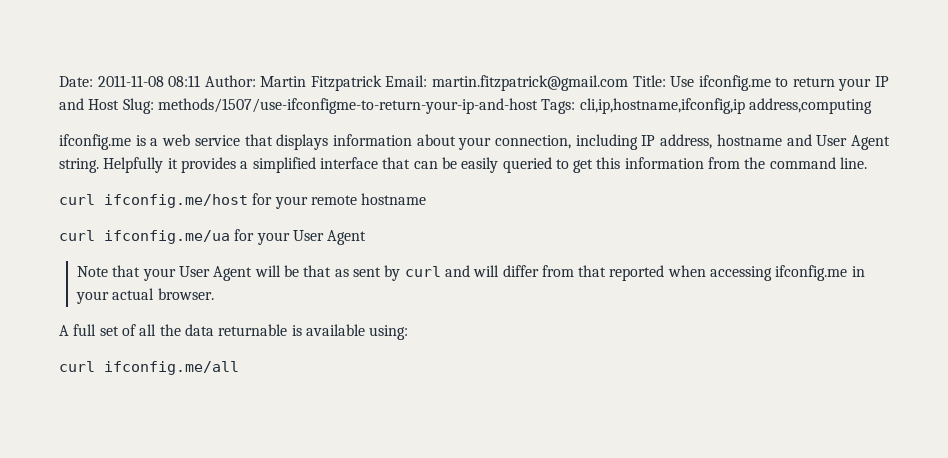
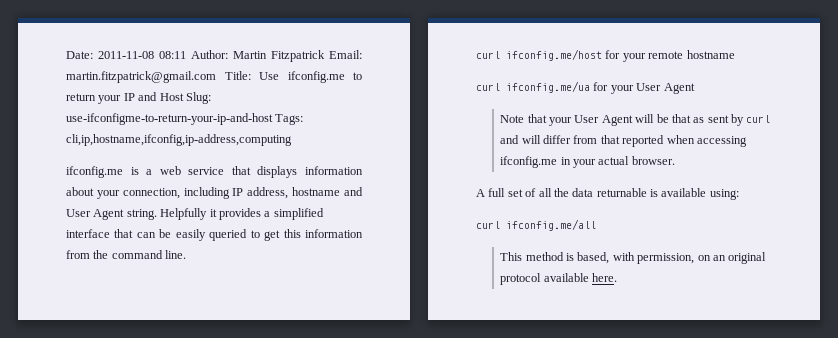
[157,98,872,114] methods/1507/use-ifconfigme-to-return-your-ip-and-host Tags: cli,ip,hostname,ifconfig,ip address,computing -> [66,113,304,125] [66,134,292,146] use-ifconfigme-to-return-your-ip-and-host Tags: cli,ip,hostname,ifconfig,ip-address,computing
(239, 368) none -> [500,252,767,264] [500,273,618,285] // This method is based, with permission, on an original protocol available here.

